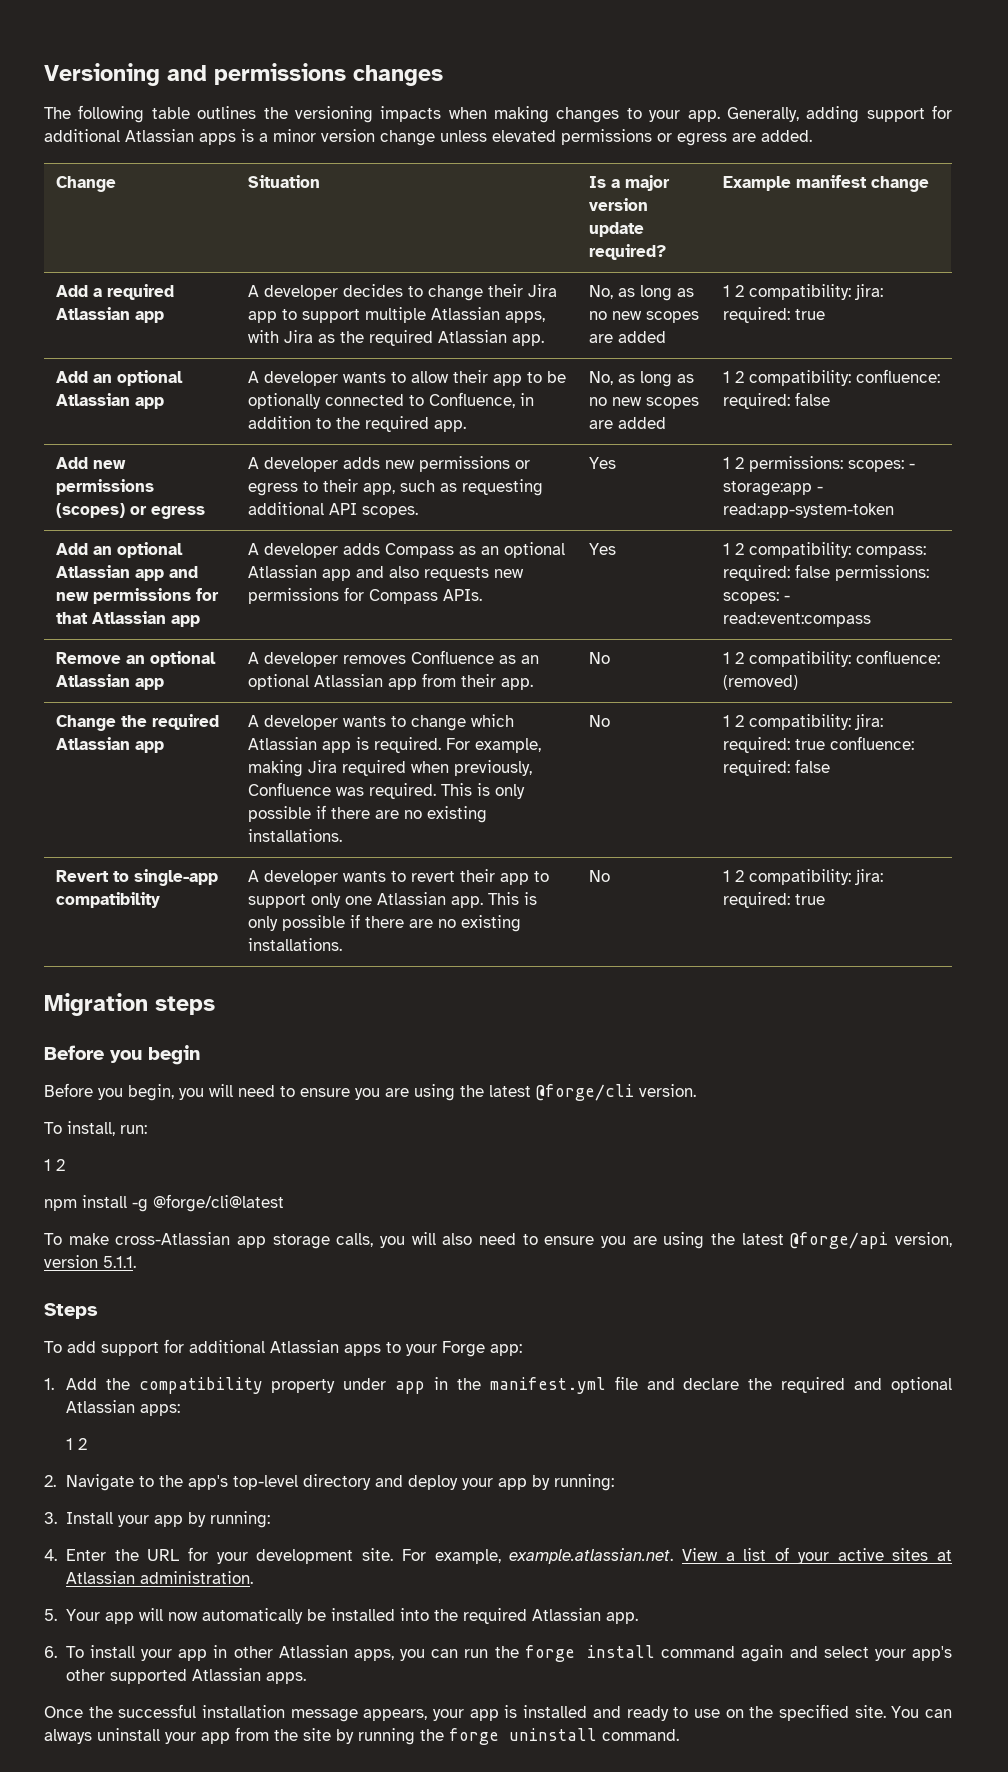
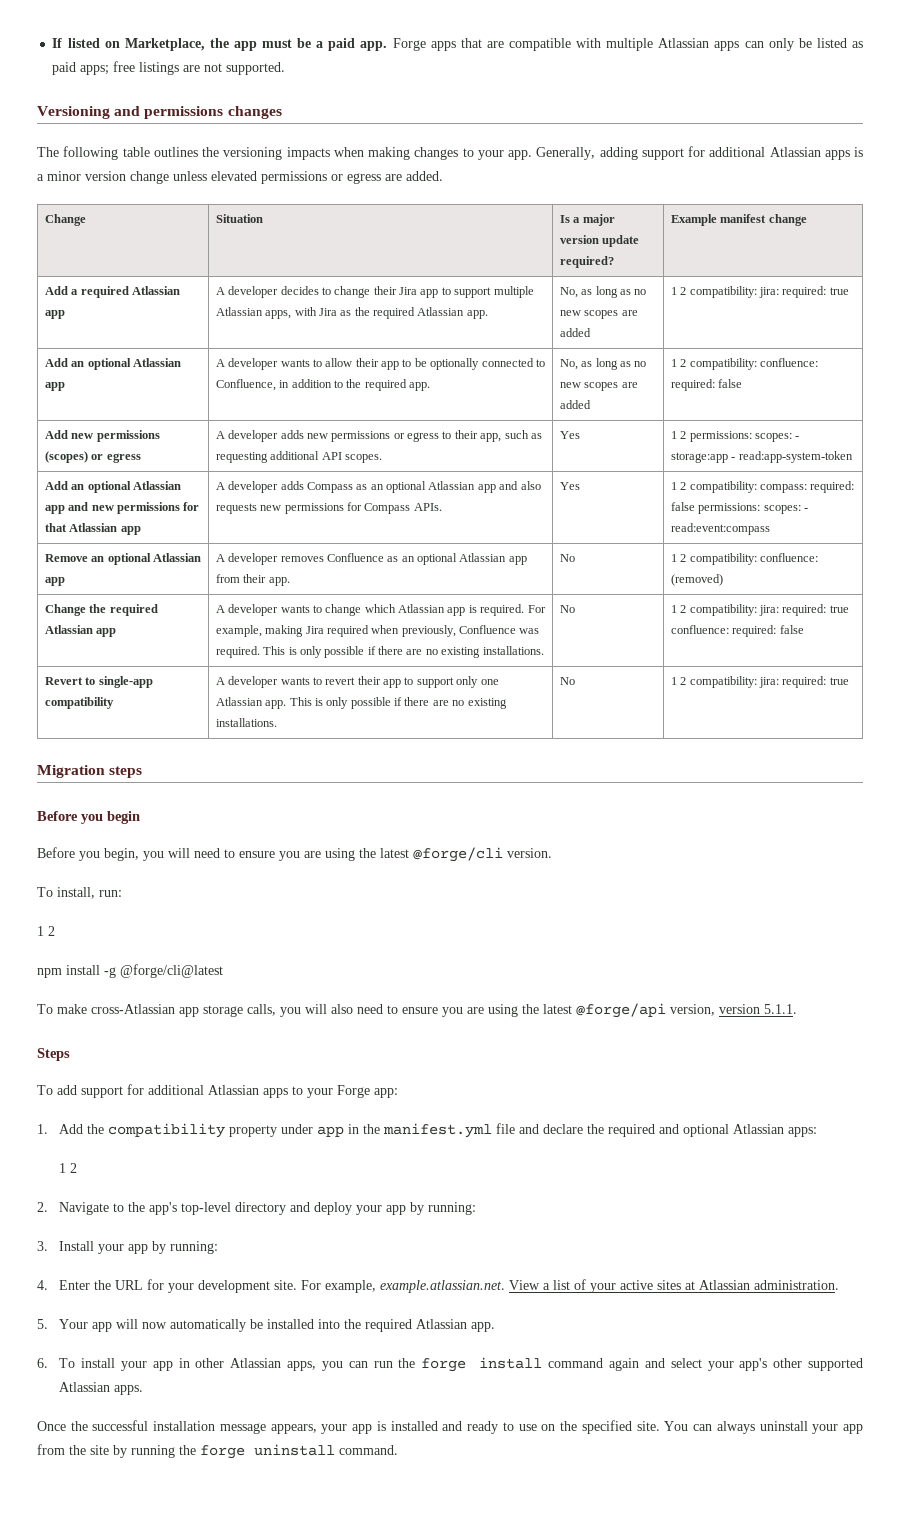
(44, 74) none -> [52,38,864,51] [52,61,286,75] If listed on Marketplace, the app must be a paid app. Forge apps that are compatible with multiple Atlassian apps can only be listed as paid apps; free listings are not supported. //

